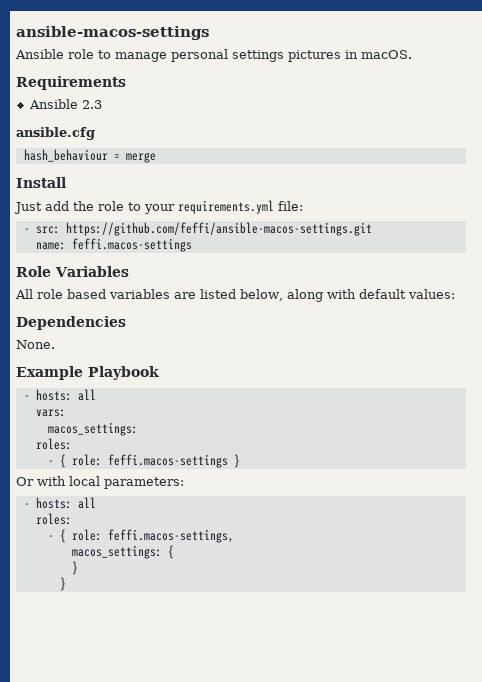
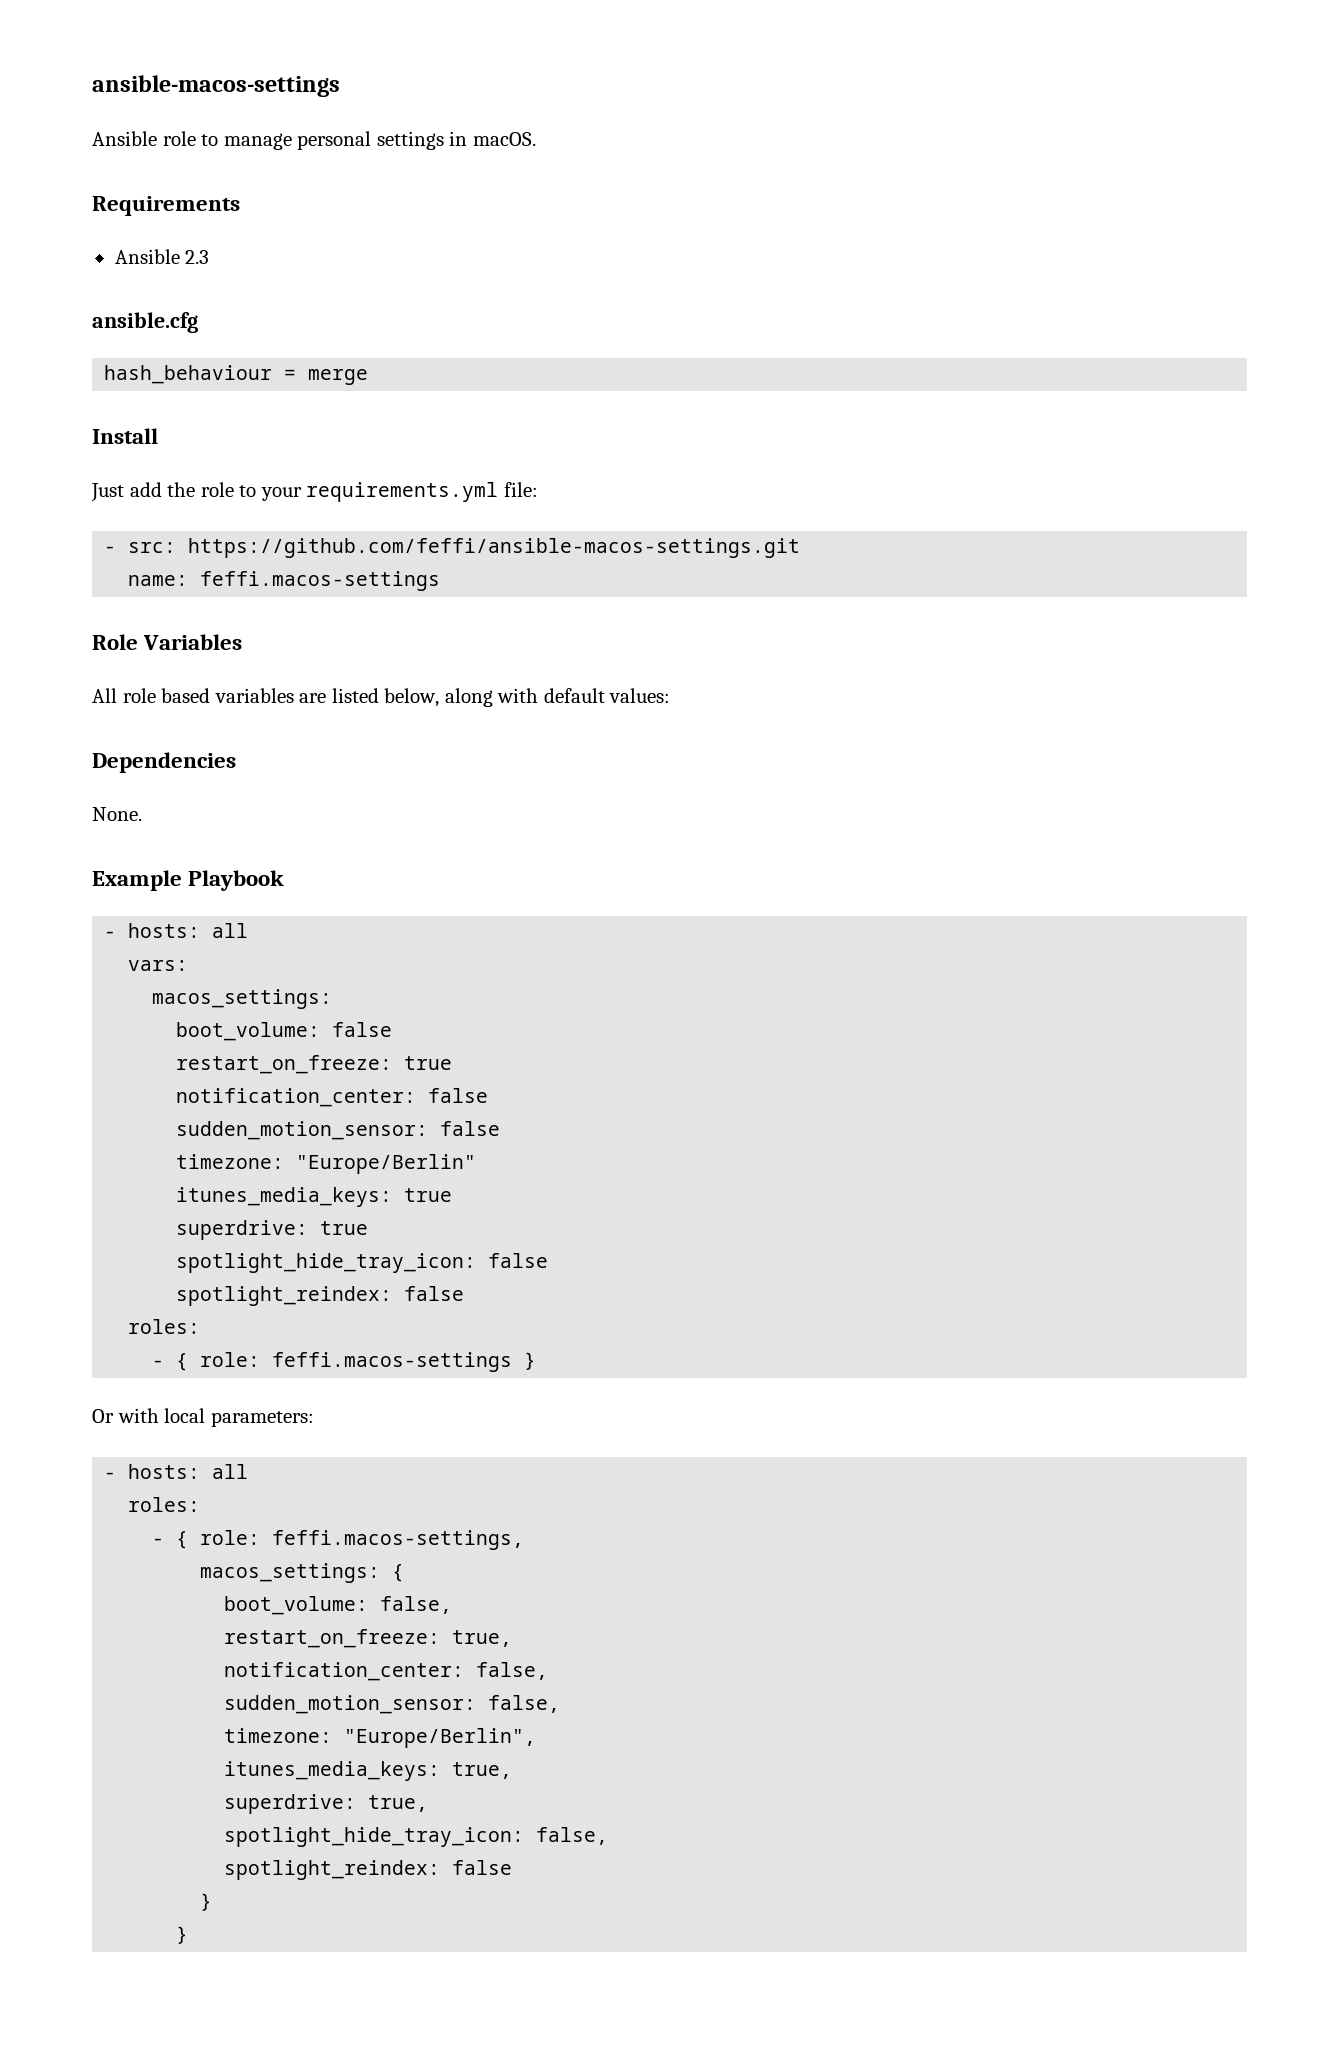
[288,50,341,62] pictures -> (444, 140) none
(138, 429) none -> [176,1022,393,1041] [176,1055,453,1074] [176,1088,489,1107] [176,1121,501,1140] [176,1154,477,1174] [176,1187,453,1207] [176,1220,369,1240] [176,1253,549,1273] [176,1286,465,1306] // boot_volume: false // restart_on_freeze: true // notification_center: false // sudden_motion_sensor: false // timezone: "Europe/Berlin" // itunes_media_keys: true // superdrive: true // spotlight_hide_tray_icon: false // spotlight_reindex: false
(174, 552) none -> [224,1596,453,1615] [224,1629,513,1648] [224,1662,549,1681] [224,1695,561,1714] [224,1728,537,1748] [224,1761,513,1781] [224,1794,429,1814] [224,1827,609,1847] [224,1860,513,1880] // boot_volume: false, // restart_on_freeze: true, // notification_center: false, // sudden_motion_sensor: false, // timezone: "Europe/Berlin", // itunes_media_keys: true, // superdrive: true, // spotlight_hide_tray_icon: false, // spotlight_reindex: false

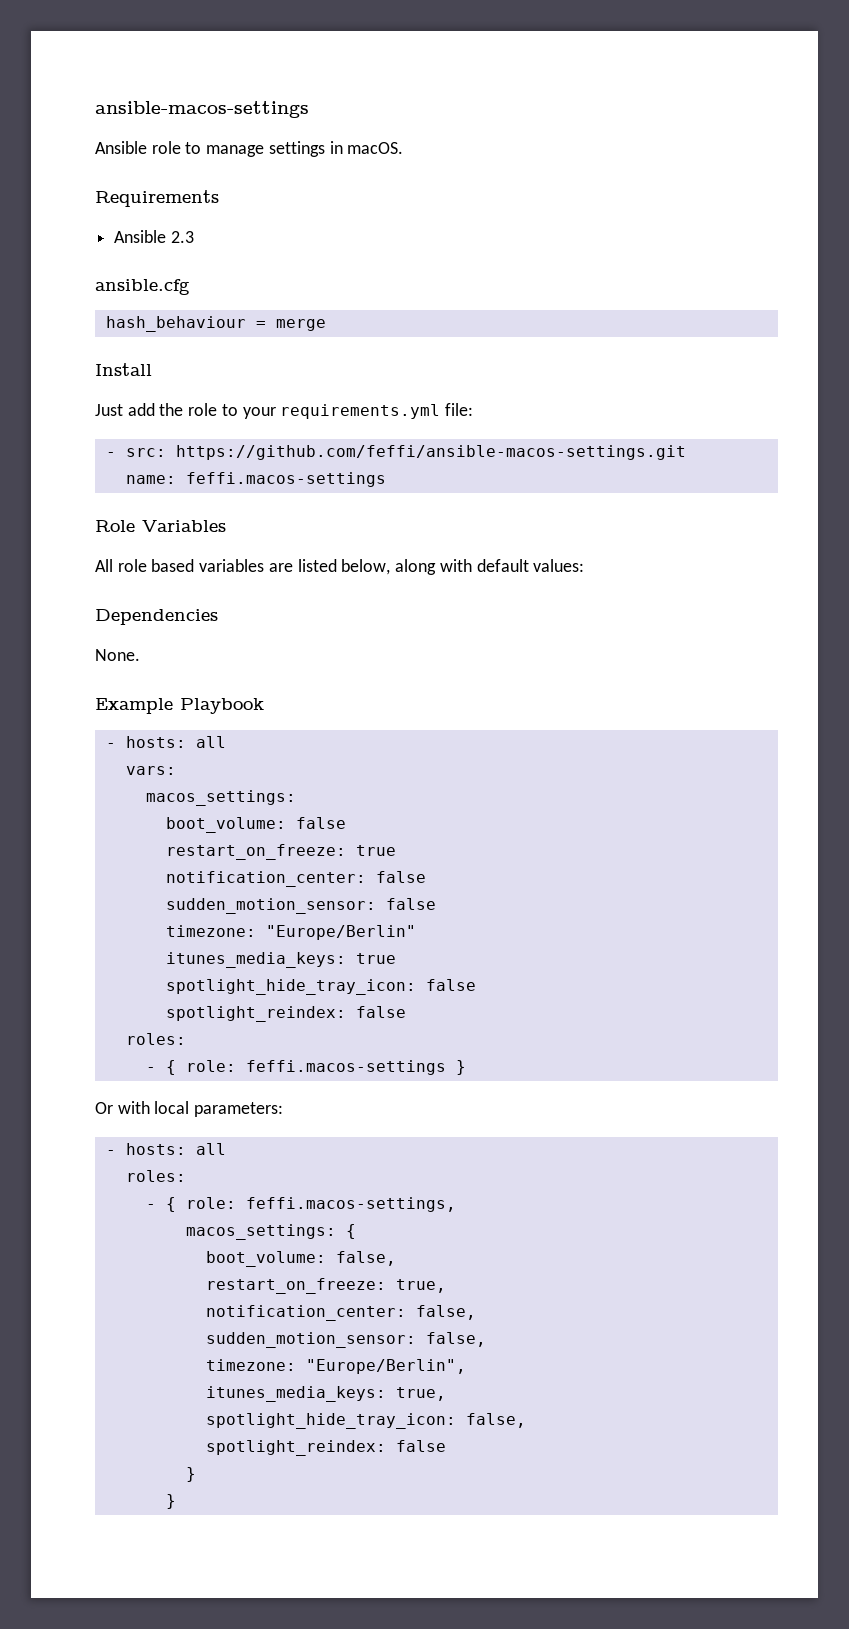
[297,131,372,150] personal -> (265, 151) none
[176,1220,369,1240] // superdrive: true -> (396, 958) none
[224,1794,429,1814] // superdrive: true, -> (446, 1394) none

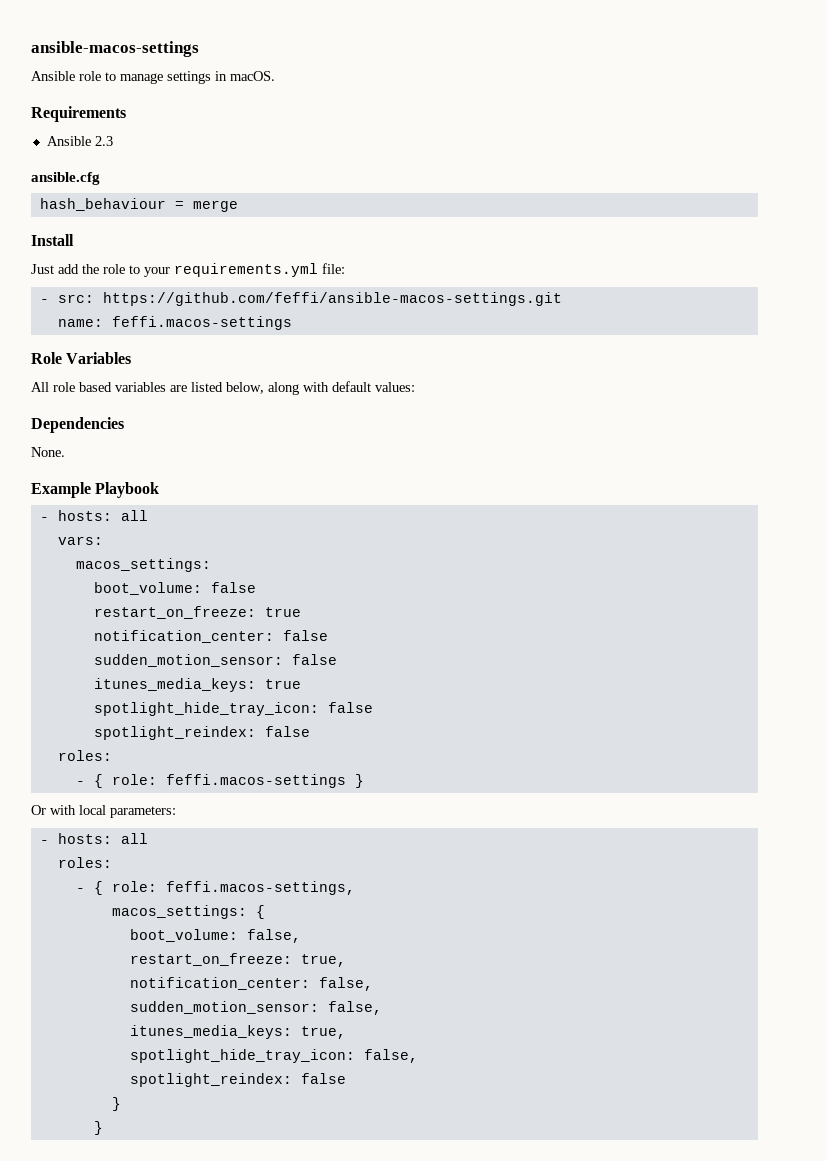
[165,925,416,940] // timezone: "Europe/Berlin" -> (337, 659) none
[205,1359,466,1374] // timezone: "Europe/Berlin", -> (382, 1008) none

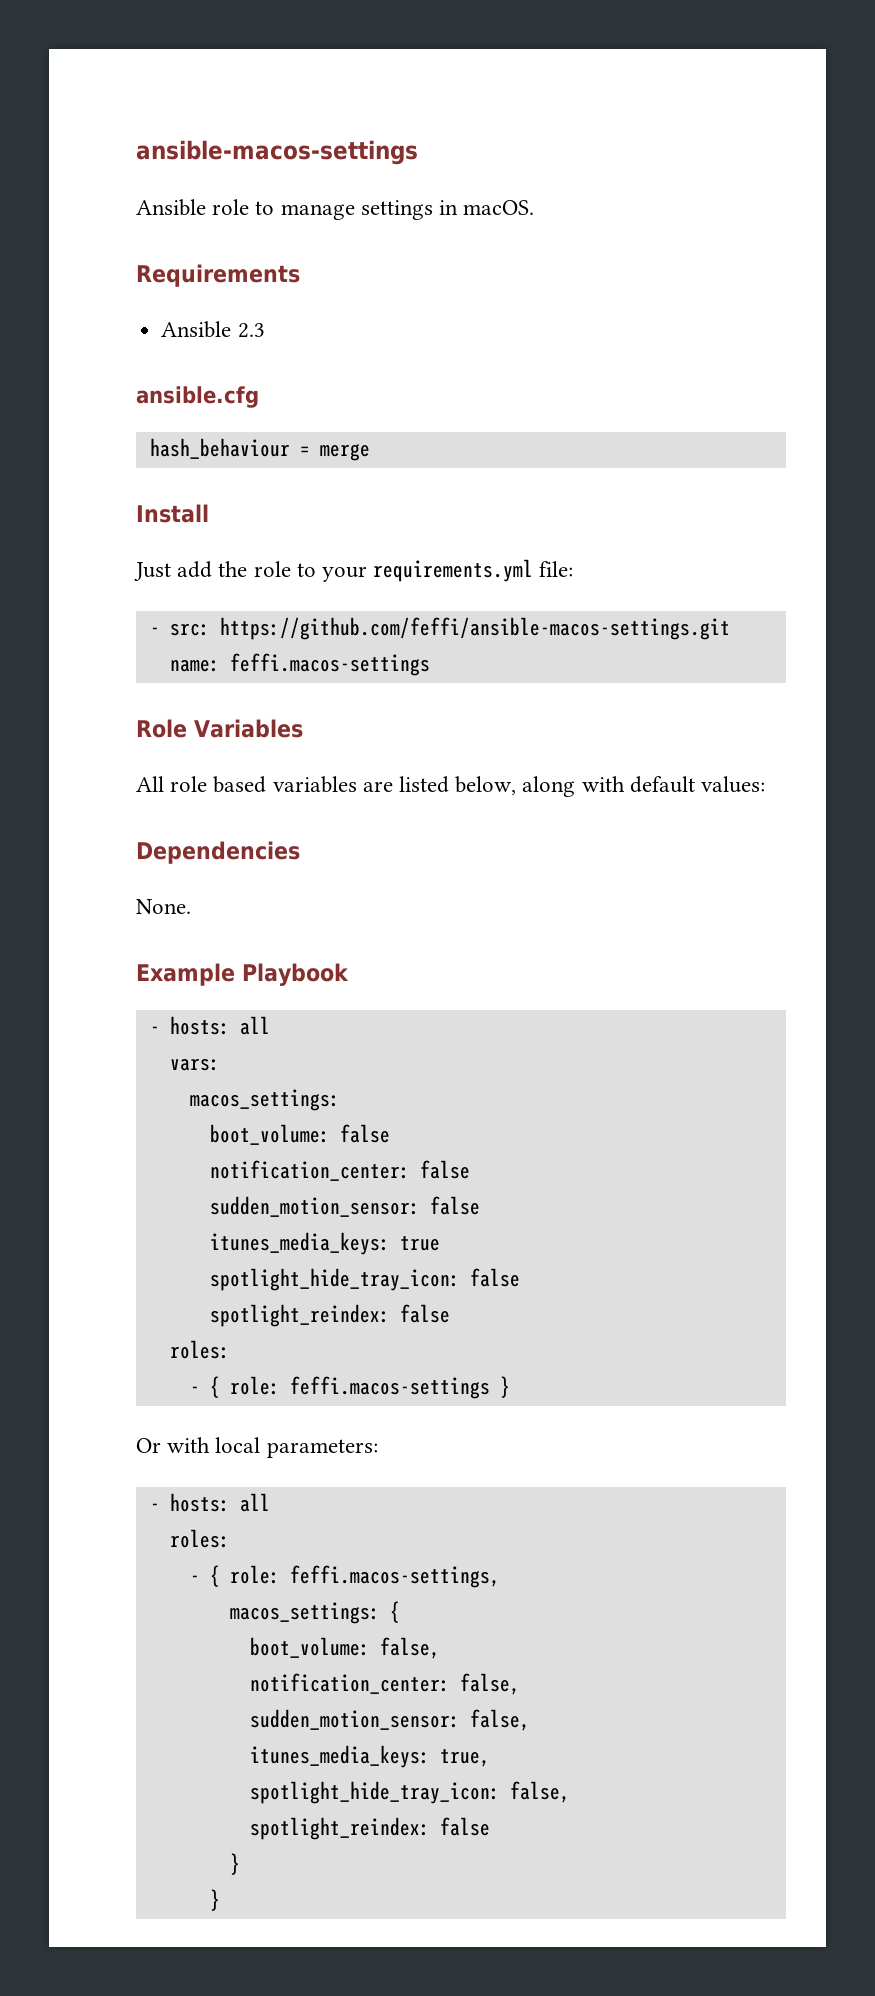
[93,606,301,619] // restart_on_freeze: true -> (390, 1133) none
[129,953,346,967] // restart_on_freeze: true, -> (440, 1648) none

